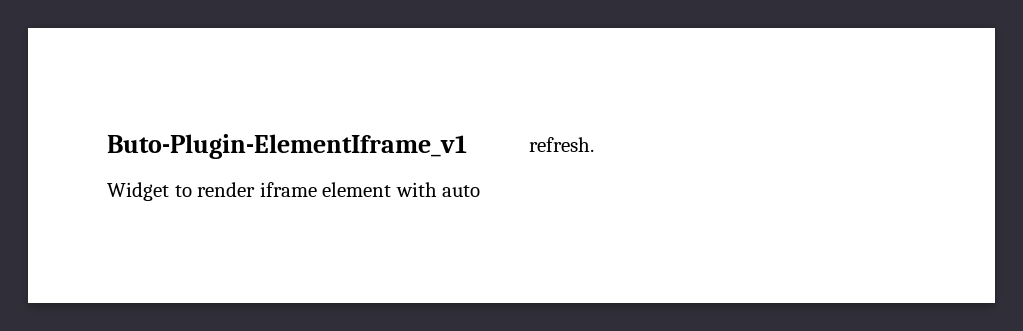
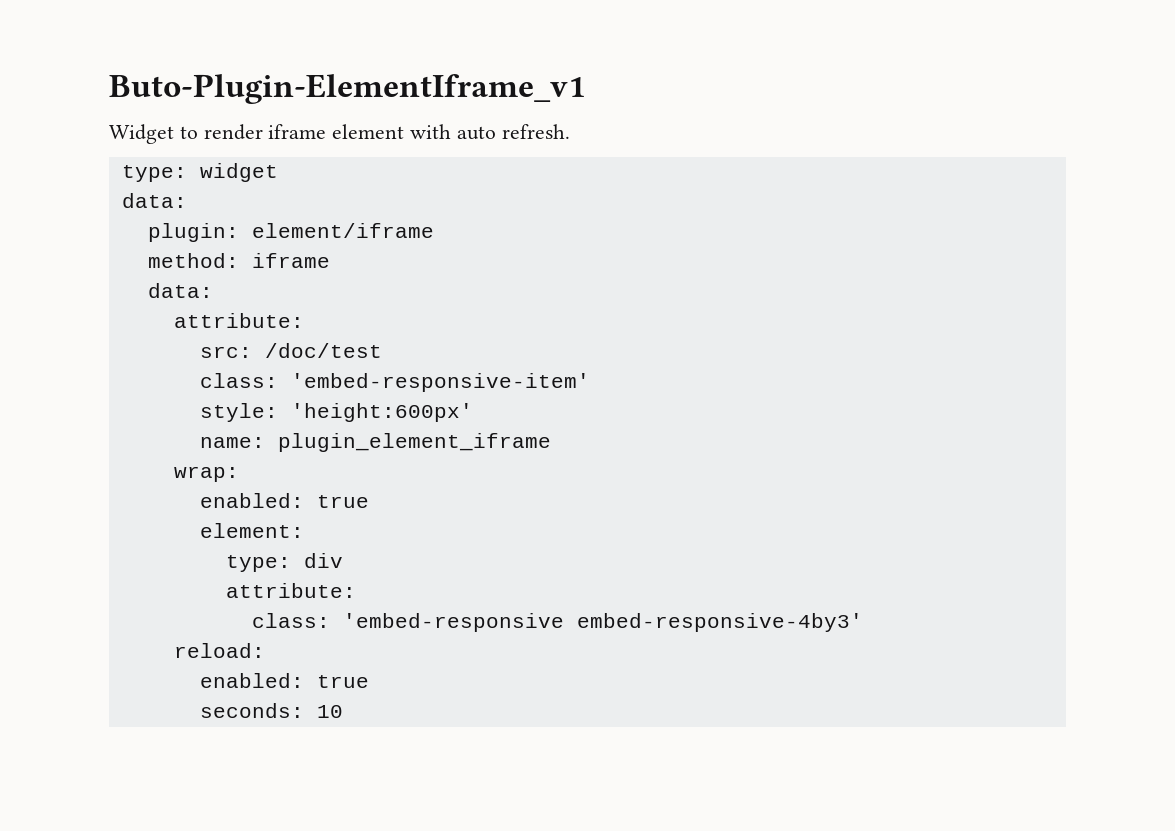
(594, 144) none -> [121,163,278,182] [121,193,187,208] [147,223,434,242] [147,253,330,268] [147,283,213,298] [173,313,304,328] [199,343,382,358] [199,373,590,392] [199,403,473,422] [199,433,551,452] [173,466,239,482] [199,493,369,508] [199,523,304,538] [225,553,343,572] [225,583,356,598] [251,613,863,632] [173,643,265,658] [199,673,369,688] [199,703,343,718] // type: widget // data: // plugin: element/iframe // method: iframe // data: // attribute: // src: /doc/test // class: 'embed-responsive-item' // style: 'height:600px' // name: plugin_element_iframe // wrap: // enabled: true // element: // type: div // attribute: // class: 'embed-responsive embed-responsive-4by3' // reload: // enabled: true // seconds: 10

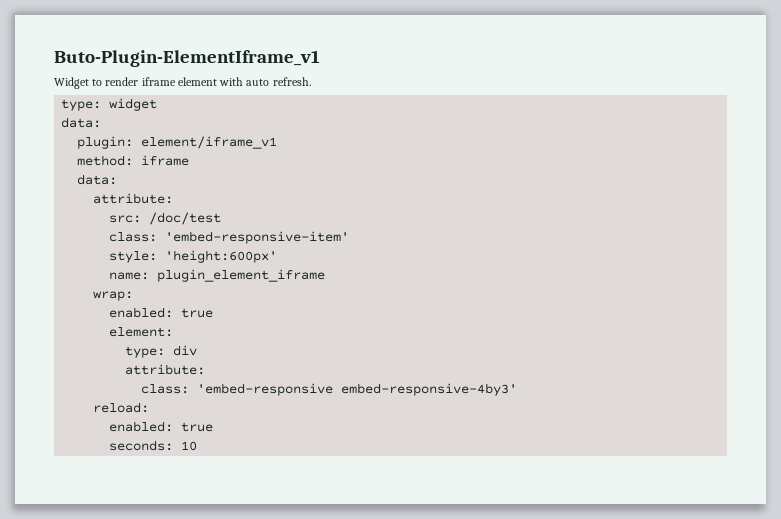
[251,223,434,238] element/iframe -> [141,136,278,149] element/iframe_v1

